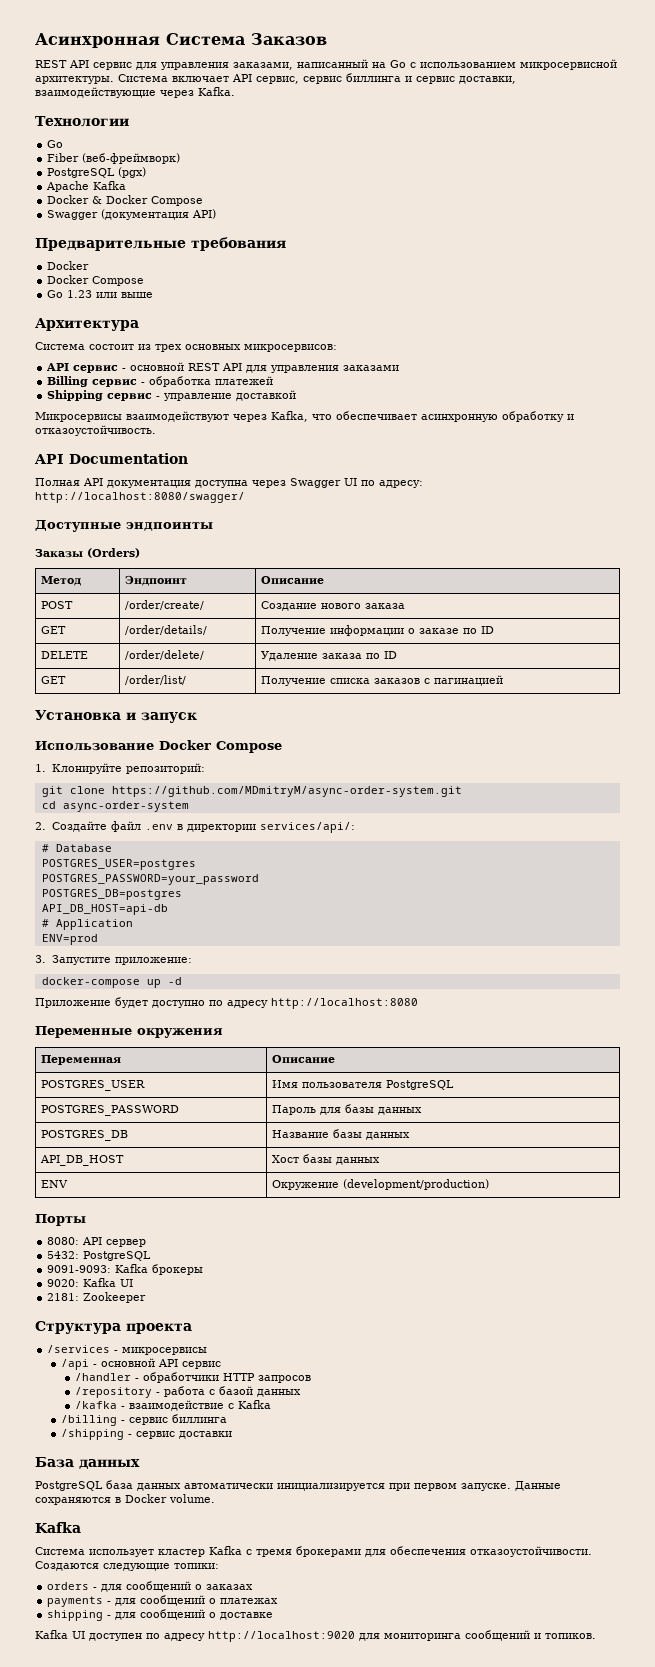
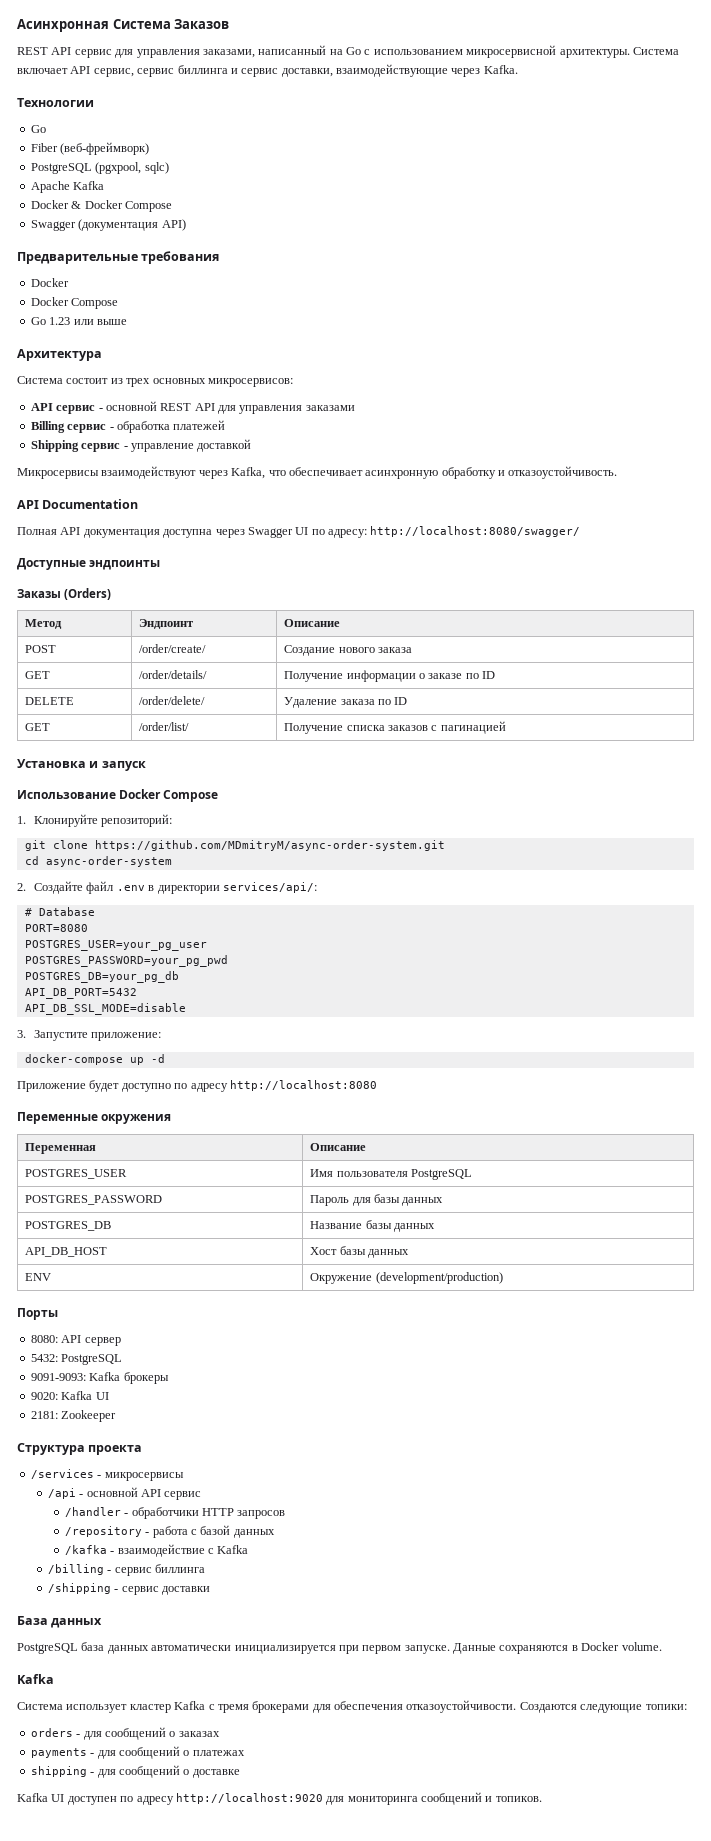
[118,167,147,178] (pgx) -> [95,162,169,174] (pgxpool, sqlc)
[41,859,196,870] [41,874,259,885] [41,889,182,900] [41,904,168,915] [41,919,133,930] [41,934,98,945] POSTGRES_USER=postgres // POSTGRES_PASSWORD=your_password // POSTGRES_DB=postgres // API_DB_HOST=api-db // # Application // ENV=prod -> [24,924,88,932] [24,940,207,951] [24,955,228,967] [24,971,179,983] [24,988,137,999] [24,1003,186,1015] PORT=8080 // POSTGRES_USER=your_pg_user // POSTGRES_PASSWORD=your_pg_pwd // POSTGRES_DB=your_pg_db // API_DB_PORT=5432 // API_DB_SSL_MODE=disable

